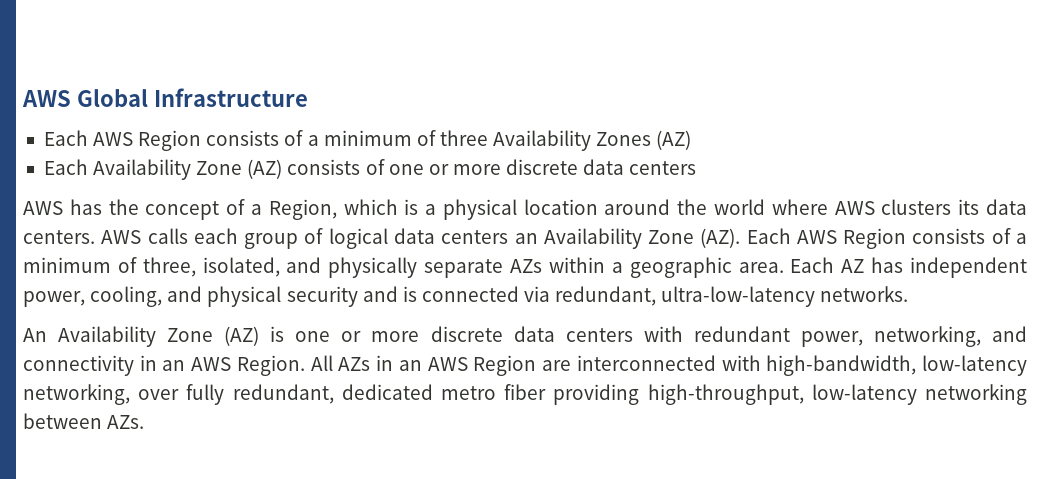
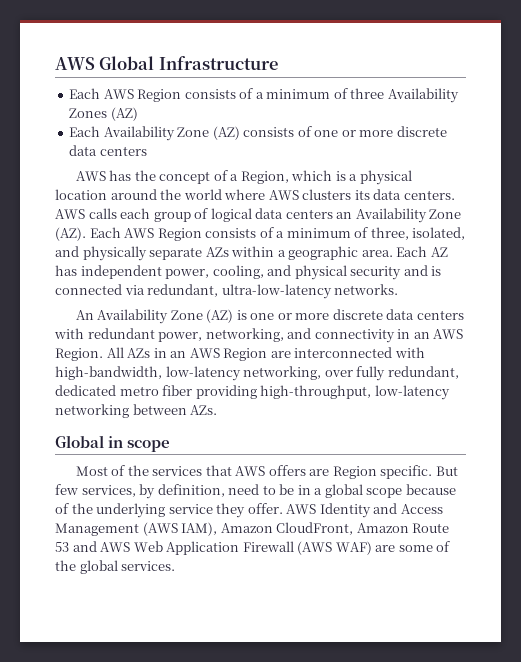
(145, 422) none -> [55,435,171,452] [75,465,459,479] [55,484,456,499] [55,503,443,518] [55,522,450,536] [55,541,451,555] [55,560,176,574] // Global in scope // Most of the services that AWS offers are Region specific. But few services, by definition, need to be in a global scope because of the underlying service they offer. AWS Identity and Access Management (AWS IAM), Amazon CloudFront, Amazon Route 53 and AWS Web Application Firewall (AWS WAF) are some of the global services.

